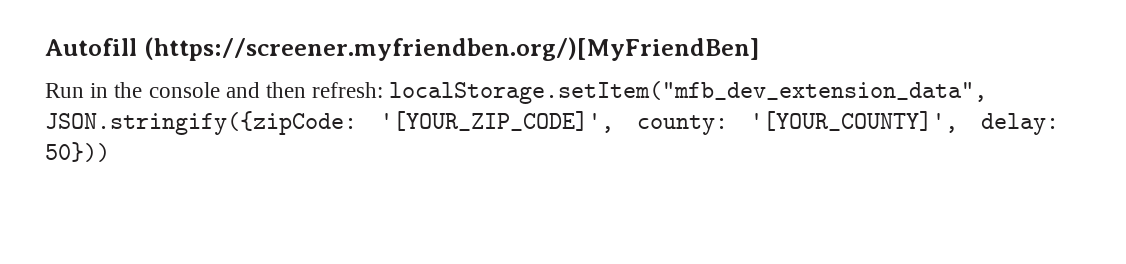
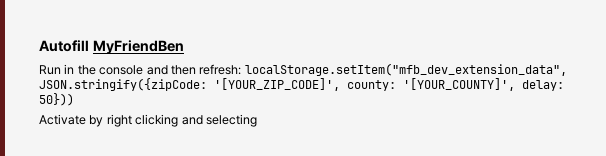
[143,37,759,61] (https://screener.myfriendben.org/)[MyFriendBen] -> [92,40,184,54] MyFriendBen
(110, 152) none -> [39,114,257,127] // Activate by right clicking and selecting

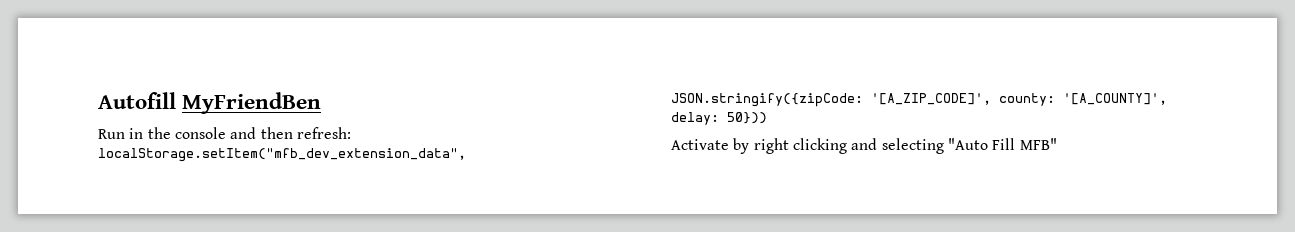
[214,78,515,91] '[YOUR_ZIP_CODE]', county: '[YOUR_COUNTY]', -> [871,93,1167,106] '[A_ZIP_CODE]', county: '[A_COUNTY]',
(257, 120) none -> [947,138,1057,150] "Auto Fill MFB"

